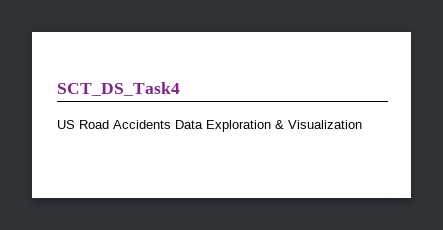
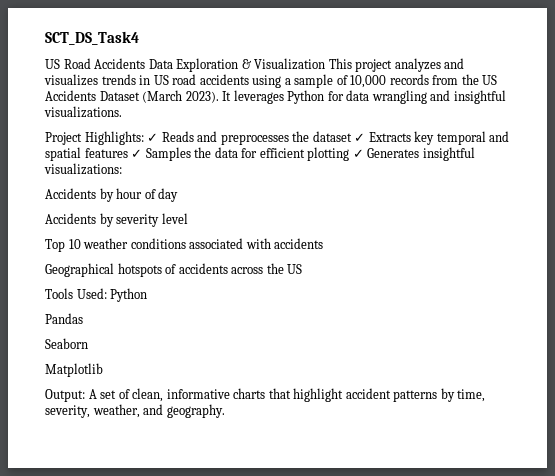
(362, 124) none -> [328,58,465,72] [44,74,498,88] [45,90,506,104] [44,106,122,118] [45,131,510,145] [45,147,475,161] [44,163,122,175] [45,188,179,202] [45,213,188,227] [45,238,324,252] [45,263,303,277] [45,288,148,302] [45,313,83,324] [45,338,88,349] [45,363,103,377] [45,388,486,402] [45,404,225,418] This project analyzes and visualizes trends in US road accidents using a sample of 10,000 records from the US Accidents Dataset (March 2023). It leverages Python for data wrangling and insightful visualizations. // Project Highlights: ✓ Reads and preprocesses the dataset ✓ Extracts key temporal and spatial features ✓ Samples the data for efficient plotting ✓ Generates insightful visualizations: // Accidents by hour of day // Accidents by severity level // Top 10 weather conditions associated with accidents // Geographical hotspots of accidents across the US // Tools Used: Python // Pandas // Seaborn // Matplotlib // Output: A set of clean, informative charts that highlight accident patterns by time, severity, weather, and geography.

